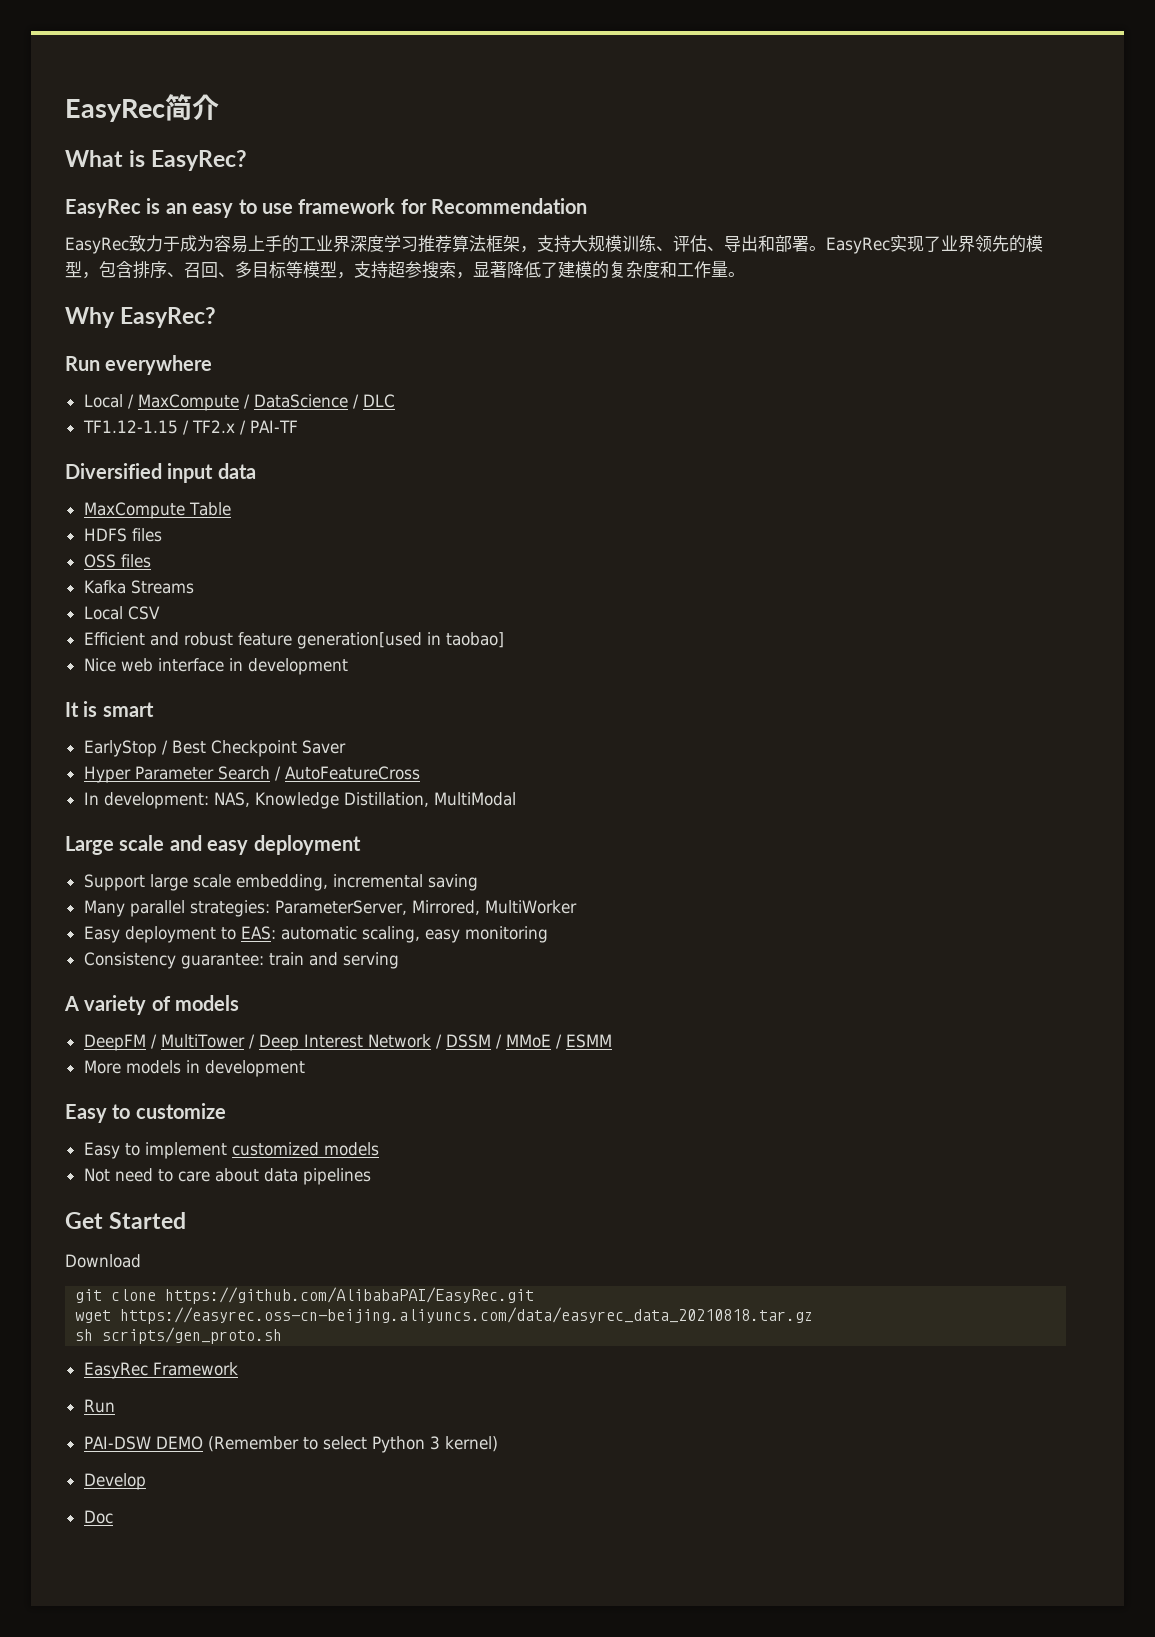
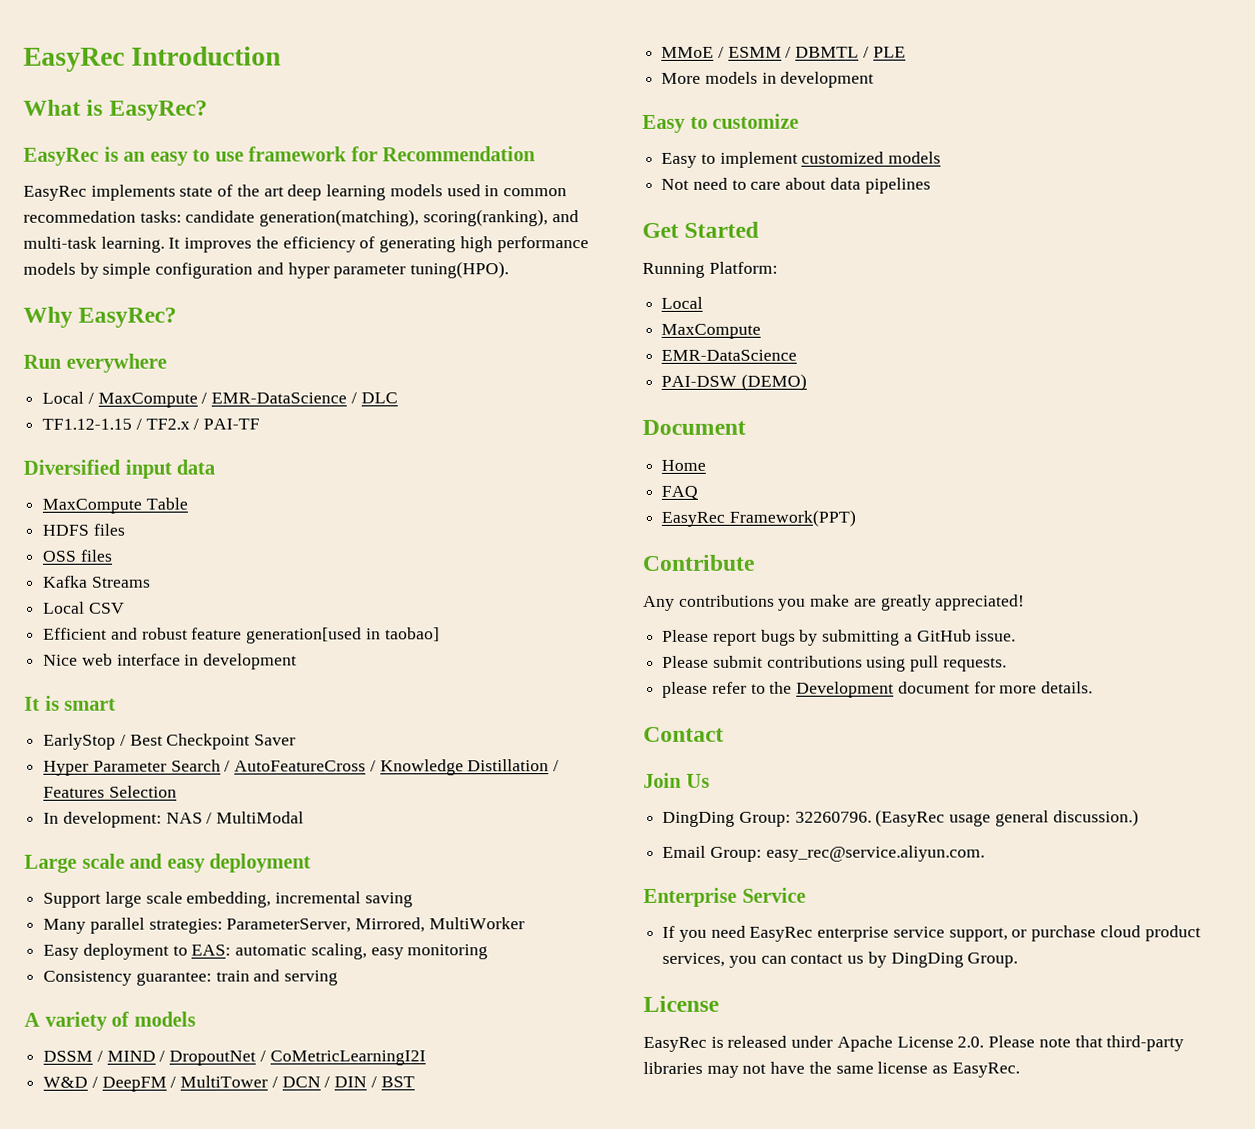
[65,94,219,122] EasyRec简介 -> [23,46,282,72] EasyRec Introduction
[128,235,1043,254] [65,261,745,279] 致力于成为容易上手的工业界深度学习推荐算法框架，支持大规模训练、评估、导出和部署。EasyRec实现了业界领先的模型，包含排序、召回、多目标等模型，支持超参搜索，显著降低了建模的复杂度和工作量。 -> [90,184,567,201] [23,209,579,227] [23,236,589,253] [23,261,510,279] implements state of the art deep learning models used in common recommedation tasks: candidate generation(matching), scoring(ranking), and multi-task learning. It improves the efficiency of generating high performance models by simple configuration and hyper parameter tuning(HPO).
[253,394,348,408] DataScience -> [211,392,348,404] EMR-DataScience
(420, 773) none -> [369,759,560,776] [43,785,177,798] / Knowledge Distillation / Features Selection
[213,792,429,809] NAS, Knowledge Distillation, -> [165,812,213,824] NAS /
[83,1034,502,1051] DeepFM / MultiTower / Deep Interest Network / DSSM / -> [43,1050,426,1066] [43,1075,415,1092] DSSM / MIND / DropoutNet / CoMetricLearningI2I // W&D / DeepFM / MultiTower / DCN / DIN / BST //
(612, 1041) none -> [785,46,906,58] / DBMTL / PLE
[65,1254,141,1268] [75,1287,535,1304] [75,1307,814,1324] [75,1327,283,1344] [83,1362,238,1379] [83,1399,115,1413] [83,1436,498,1453] [83,1473,146,1490] [83,1510,113,1524] Download // git clone https://github.com/AlibabaPAI/EasyRec.git // wget https://easyrec.oss-cn-beijing.aliyuncs.com/data/easyrec_data_20210818.tar.gz // sh scripts/gen_proto.sh // EasyRec Framework // Run // PAI-DSW DEMO (Remember to select Python 3 kernel) // Develop // Doc -> [642,261,778,278] [661,296,704,309] [661,323,762,339] [661,349,798,361] [661,373,807,391] [642,419,746,435] [661,459,707,471] [661,485,699,500] [661,509,856,527] [642,554,755,571] [643,594,1026,611] [662,629,1017,646] [662,655,1007,672] [662,681,1094,698] [643,726,724,742] [643,772,710,788] [662,809,1139,827] [662,845,985,862] [643,887,806,907] [662,925,1201,942] [662,951,1019,968] [643,995,719,1012] [643,1035,1185,1052] [643,1061,1020,1078] Running Platform: // Local // MaxCompute // EMR-DataScience // PAI-DSW (DEMO) // Document // Home // FAQ // EasyRec Framework(PPT) // Contribute // Any contributions you make are greatly appreciated! // Please report bugs by submitting a GitHub issue. // Please submit contributions using pull requests. // please refer to the Development document for more details. // Contact // Join Us // DingDing Group: 32260796. (EasyRec usage general discussion.) // Email Group: easy_rec@service.aliyun.com. // Enterprise Service // If you need EasyRec enterprise service support, or purchase cloud product services, you can contact us by DingDing Group. // License // EasyRec is released under Apache License 2.0. Please note that third-party libraries may not have the same license as EasyRec.

